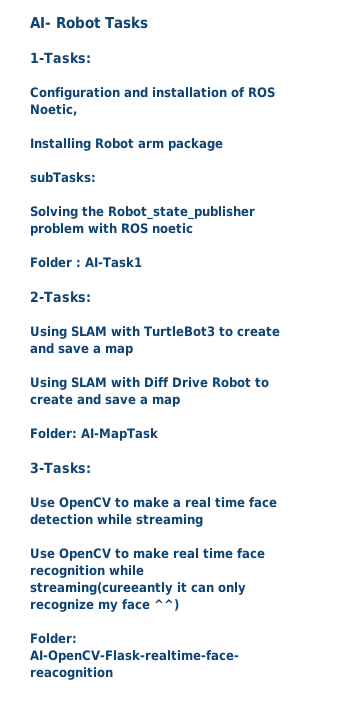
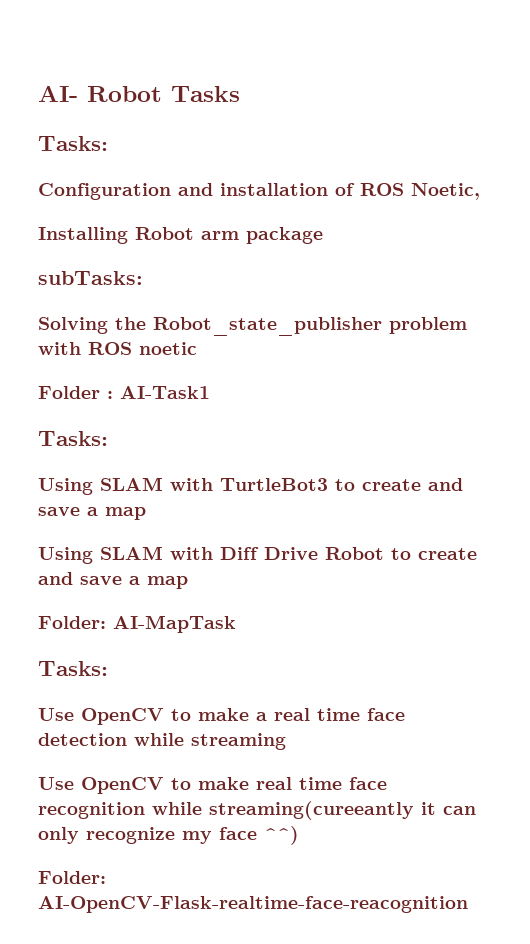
[30,52,91,64] 1-Tasks: -> [38,136,108,151] Tasks:
[30,291,91,303] 2-Tasks: -> [38,431,108,446] Tasks:
[30,462,91,474] 3-Tasks: -> [38,661,108,676] Tasks:

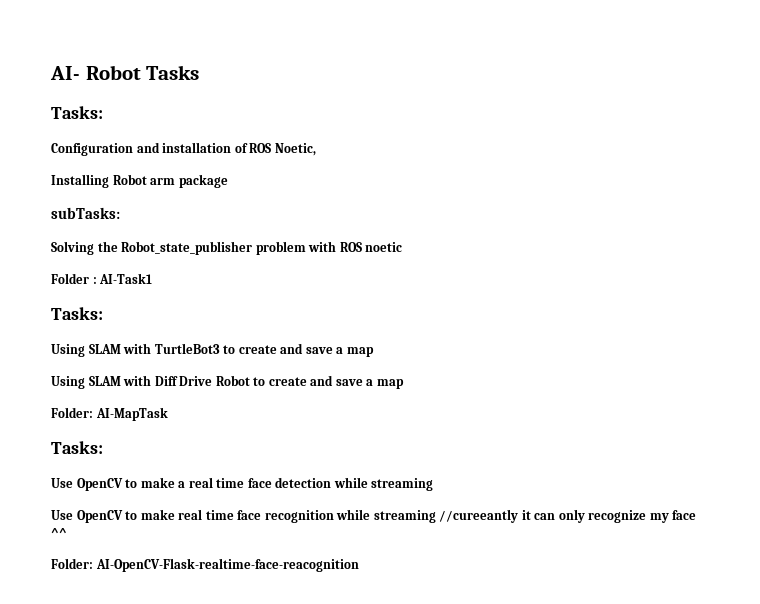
[209,801,414,820] streaming(cureeantly -> [373,509,519,523] streaming //cureeantly
[264,826,299,845] ^^) -> [51,528,67,537] ^^

